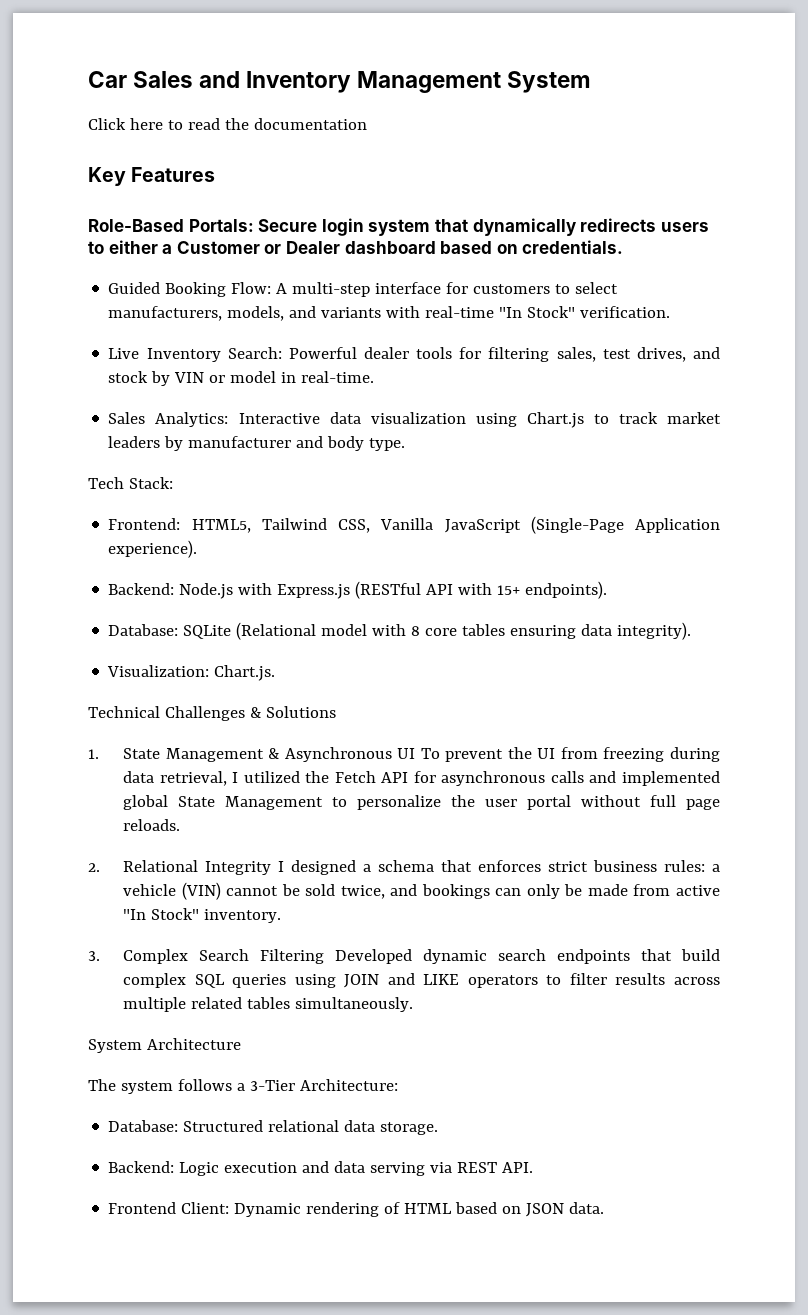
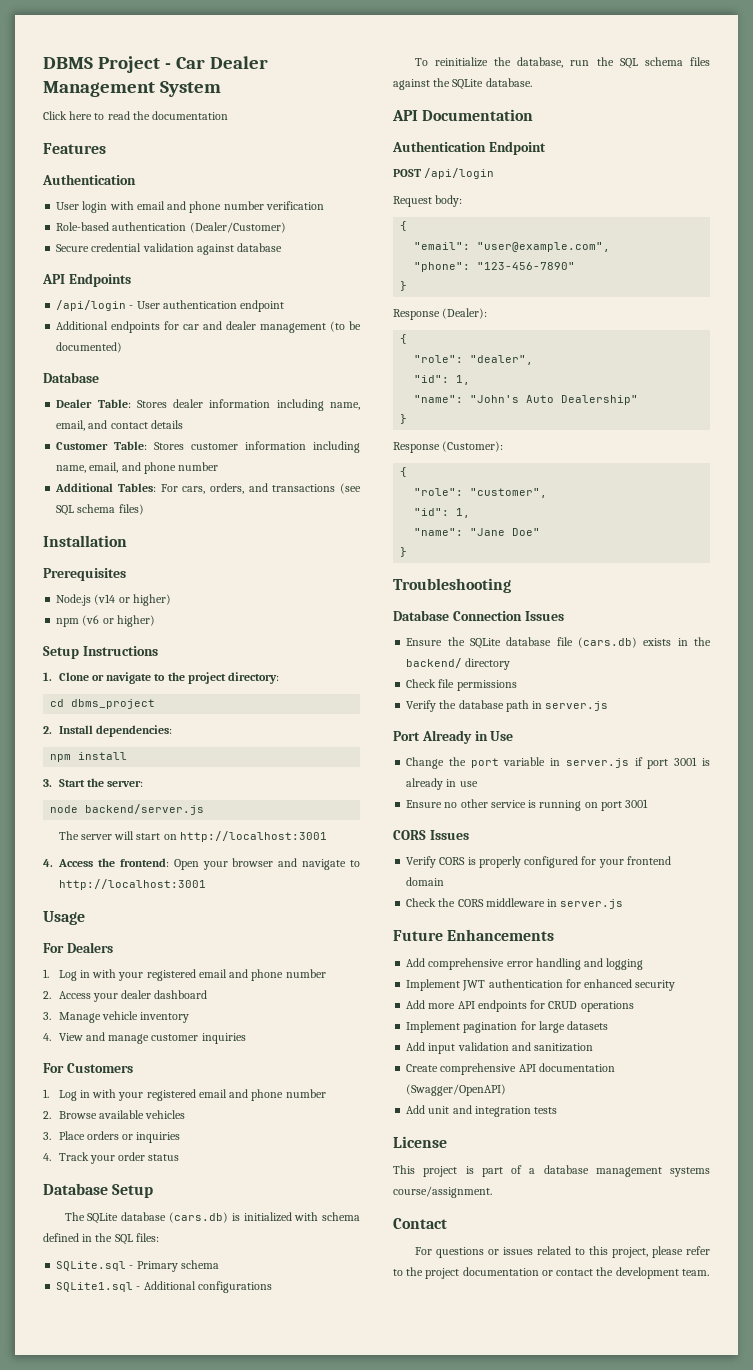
[88,71,352,93] Car Sales and Inventory -> [43,56,268,73] DBMS Project - Car Dealer
[88,167,126,186] Key -> (229, 115) none
[88,218,709,236] [88,240,624,254] [108,282,619,297] [108,306,671,321] [108,347,720,362] [108,371,375,386] [108,412,721,428] [108,436,406,451] [88,477,173,489] [108,516,720,534] [108,540,198,558] [108,581,608,599] [108,622,692,640] [107,665,276,681] [88,706,336,721] [88,747,720,762] [123,771,720,786] [123,795,720,810] [123,819,181,831] [88,860,720,875] [123,882,721,900] [123,908,282,923] [88,949,720,964] [123,973,721,988] [123,997,414,1012] [88,1038,241,1053] [88,1079,398,1094] [108,1120,439,1135] [108,1161,534,1176] [108,1202,605,1217] Role-Based Portals: Secure login system that dynamically redirects users to either a Customer or Dealer dashboard based on credentials. // Guided Booking Flow: A multi-step interface for customers to select manufacturers, models, and variants with real-time "In Stock" verification. // Live Inventory Search: Powerful dealer tools for filtering sales, test drives, and stock by VIN or model in real-time. // Sales Analytics: Interactive data visualization using Chart.js to track market leaders by manufacturer and body type. // Tech Stack: // Frontend: HTML5, Tailwind CSS, Vanilla JavaScript (Single-Page Application experience). // Backend: Node.js with Express.js (RESTful API with 15+ endpoints). // Database: SQLite (Relational model with 8 core tables ensuring data integrity). // Visualization: Chart.js. // Technical Challenges & Solutions // 1. State Management & Asynchronous UI To prevent the UI from freezing during data retrieval, I utilized the Fetch API for asynchronous calls and implemented global State Management to personalize the user portal without full page reloads. // 2. Relational Integrity I designed a schema that enforces strict business rules: a vehicle (VIN) cannot be sold twice, and bookings can only be made from active "In Stock" inventory. // 3. Complex Search Filtering Developed dynamic search endpoints that build complex SQL queries using JOIN and LIKE operators to filter results across multiple related tables simultaneously. // System Architecture // The system follows a 3-Tier Architecture: // Database: Structured relational data storage. // Backend: Logic execution and data serving via REST API. // Frontend Client: Dynamic rendering of HTML based on JSON data. -> [42,174,136,185] [56,201,324,213] [56,222,286,233] [56,243,283,255] [42,273,131,287] [56,300,285,312] [56,321,361,333] [56,342,123,353] [43,372,99,383] [56,399,361,411] [56,420,183,431] [56,441,360,453] [56,462,219,474] [55,483,361,494] [56,504,144,516] [43,535,127,547] [43,568,126,581] [56,594,171,606] [56,615,155,627] [43,646,158,659] [43,672,280,684] [50,699,156,709] [43,725,172,737] [50,752,128,762] [43,778,144,787] [50,804,205,815] [58,831,327,842] [43,858,360,870] [59,879,206,890] [43,911,85,925] [43,942,113,953] [43,969,326,981] [43,990,208,1002] [43,1011,190,1023] [43,1032,246,1044] [43,1063,133,1073] [43,1089,326,1101] [43,1110,186,1119] [43,1131,181,1143] [43,1152,180,1164] [43,1183,154,1198] [64,1212,361,1224] [43,1233,159,1245] [56,1260,219,1272] [56,1281,272,1293] [414,57,710,69] [393,78,532,90] [392,109,534,121] [392,141,546,155] [393,168,495,179] [393,195,463,207] [400,221,408,231] [414,242,611,252] [414,262,576,272] [400,281,408,291] [393,308,488,320] [400,334,408,344] [414,355,534,365] [414,375,471,385] [414,395,639,405] [400,414,408,424] [393,441,504,453] [400,467,408,477] [414,488,548,498] [414,508,471,518] [414,528,541,536] [400,547,408,557] [393,578,511,593] [393,610,564,621] [406,637,711,649] [406,658,511,670] [406,679,517,691] [406,700,609,712] [393,730,514,744] [406,757,710,769] [406,778,478,790] [406,799,649,811] [393,830,469,840] [406,856,671,868] [406,877,445,886] [406,898,624,909] [393,929,555,941] [406,958,644,970] [406,979,676,991] [406,1000,634,1012] [406,1021,609,1033] [406,1042,594,1054] [406,1063,615,1075] [406,1084,507,1096] [406,1105,558,1117] [393,1136,447,1148] [393,1165,710,1177] [393,1186,492,1198] [393,1218,447,1229] [414,1246,710,1258] [393,1267,709,1279] Authentication // User login with email and phone number verification // Role-based authentication (Dealer/Customer) // Secure credential validation against database // API Endpoints // /api/login - User authentication endpoint // Additional endpoints for car and dealer management (to be documented) // Database // Dealer Table: Stores dealer information including name, email, and contact details // Customer Table: Stores customer information including name, email, and phone number // Additional Tables: For cars, orders, and transactions (see SQL schema files) // Installation // Prerequisites // Node.js (v14 or higher) // npm (v6 or higher) // Setup Instructions // 1. Clone or navigate to the project directory: // cd dbms_project // 2. Install dependencies: // npm install // 3. Start the server: // node backend/server.js // The server will start on http://localhost:3001 // 4. Access the frontend: Open your browser and navigate to http://localhost:3001 // Usage // For Dealers // 1. Log in with your registered email and phone number // 2. Access your dealer dashboard // 3. Manage vehicle inventory // 4. View and manage customer inquiries // For Customers // 1. Log in with your registered email and phone number // 2. Browse available vehicles // 3. Place orders or inquiries // 4. Track your order status // Database Setup // The SQLite database (cars.db) is initialized with schema defined in the SQL files: // SQLite.sql - Primary schema // SQLite1.sql - Additional configurations // To reinitialize the database, run the SQL schema files against the SQLite database. // API Documentation // Authentication Endpoint // POST /api/login // Request body: // { // "email": "user@example.com", // "phone": "123-456-7890" // } // Response (Dealer): // { // "role": "dealer", // "id": 1, // "name": "John's Auto Dealership" // } // Response (Customer): // { // "role": "customer", // "id": 1, // "name": "Jane Doe" // } // Troubleshooting // Database Connection Issues // Ensure the SQLite database file (cars.db) exists in the backend/ directory // Check file permissions // Verify the database path in server.js // Port Already in Use // Change the port variable in server.js if port 3001 is already in use // Ensure no other service is running on port 3001 // CORS Issues // Verify CORS is properly configured for your frontend domain // Check the CORS middleware in server.js // Future Enhancements // Add comprehensive error handling and logging // Implement JWT authentication for enhanced security // Add more API endpoints for CRUD operations // Implement pagination for large datasets // Add input validation and sanitization // Create comprehensive API documentation (Swagger/OpenAPI) // Add unit and integration tests // License // This project is part of a database management systems course/assignment. // Contact // For questions or issues related to this project, please refer to the project documentation or contact the development team.

